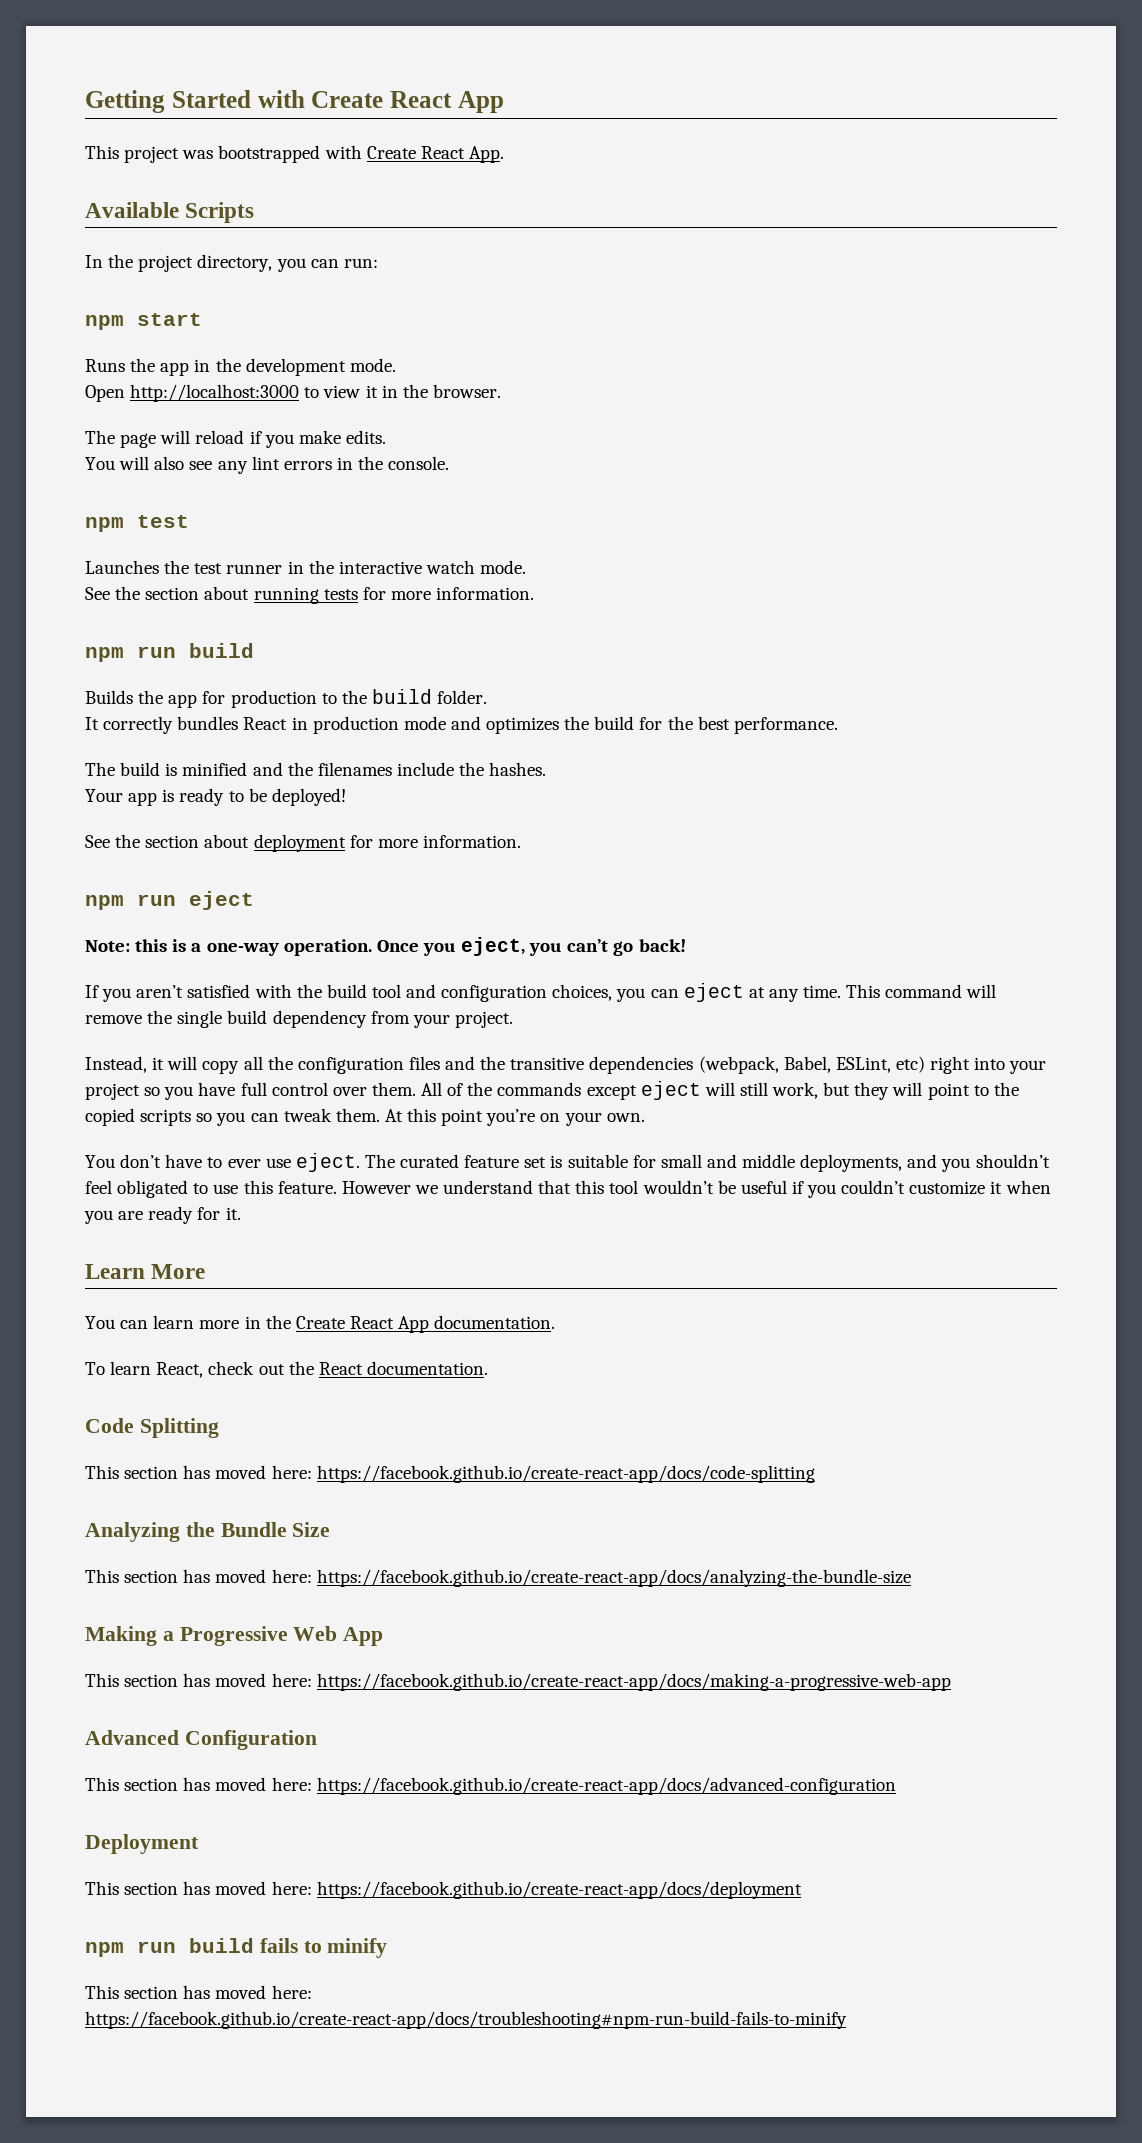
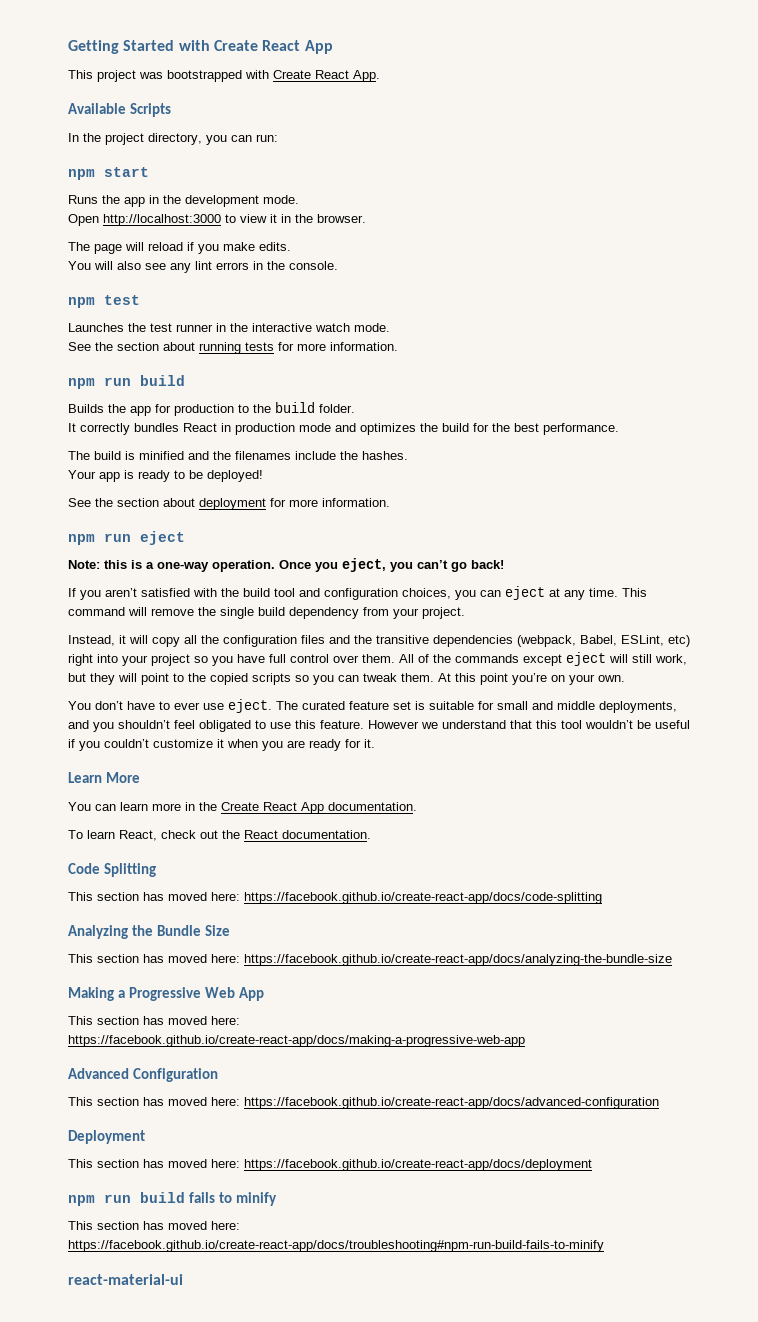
(847, 2020) none -> [68,1274,183,1285] // react-material-ui

